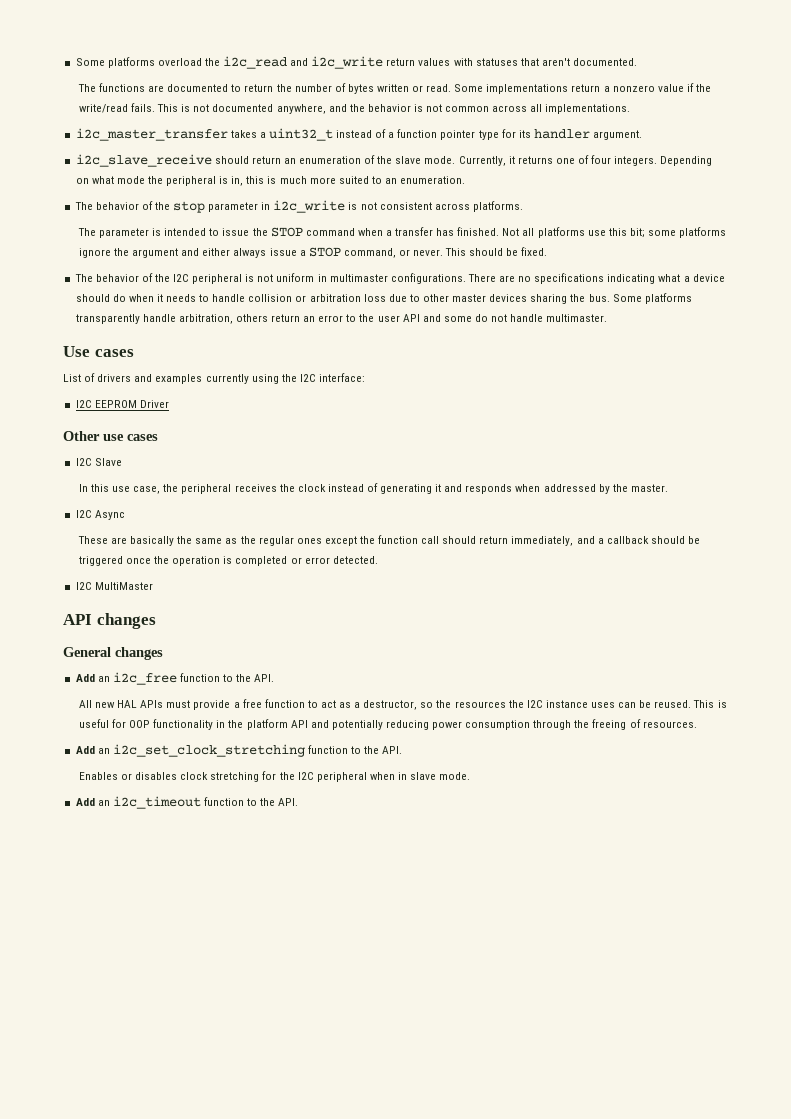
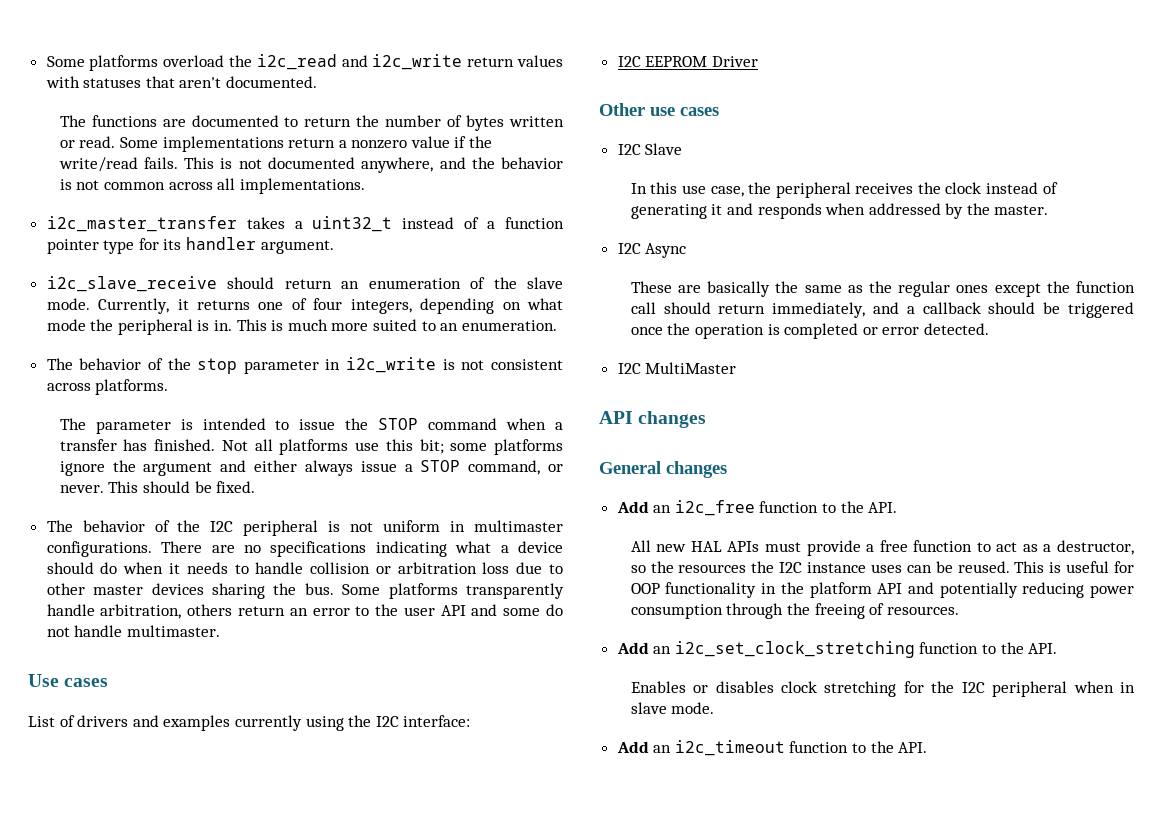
[614,156,713,166] integers. Depending -> [350,298,495,314] integers, depending
[231,176,265,186] in, this -> [214,319,267,331] in. This

